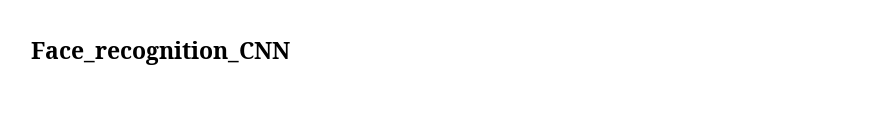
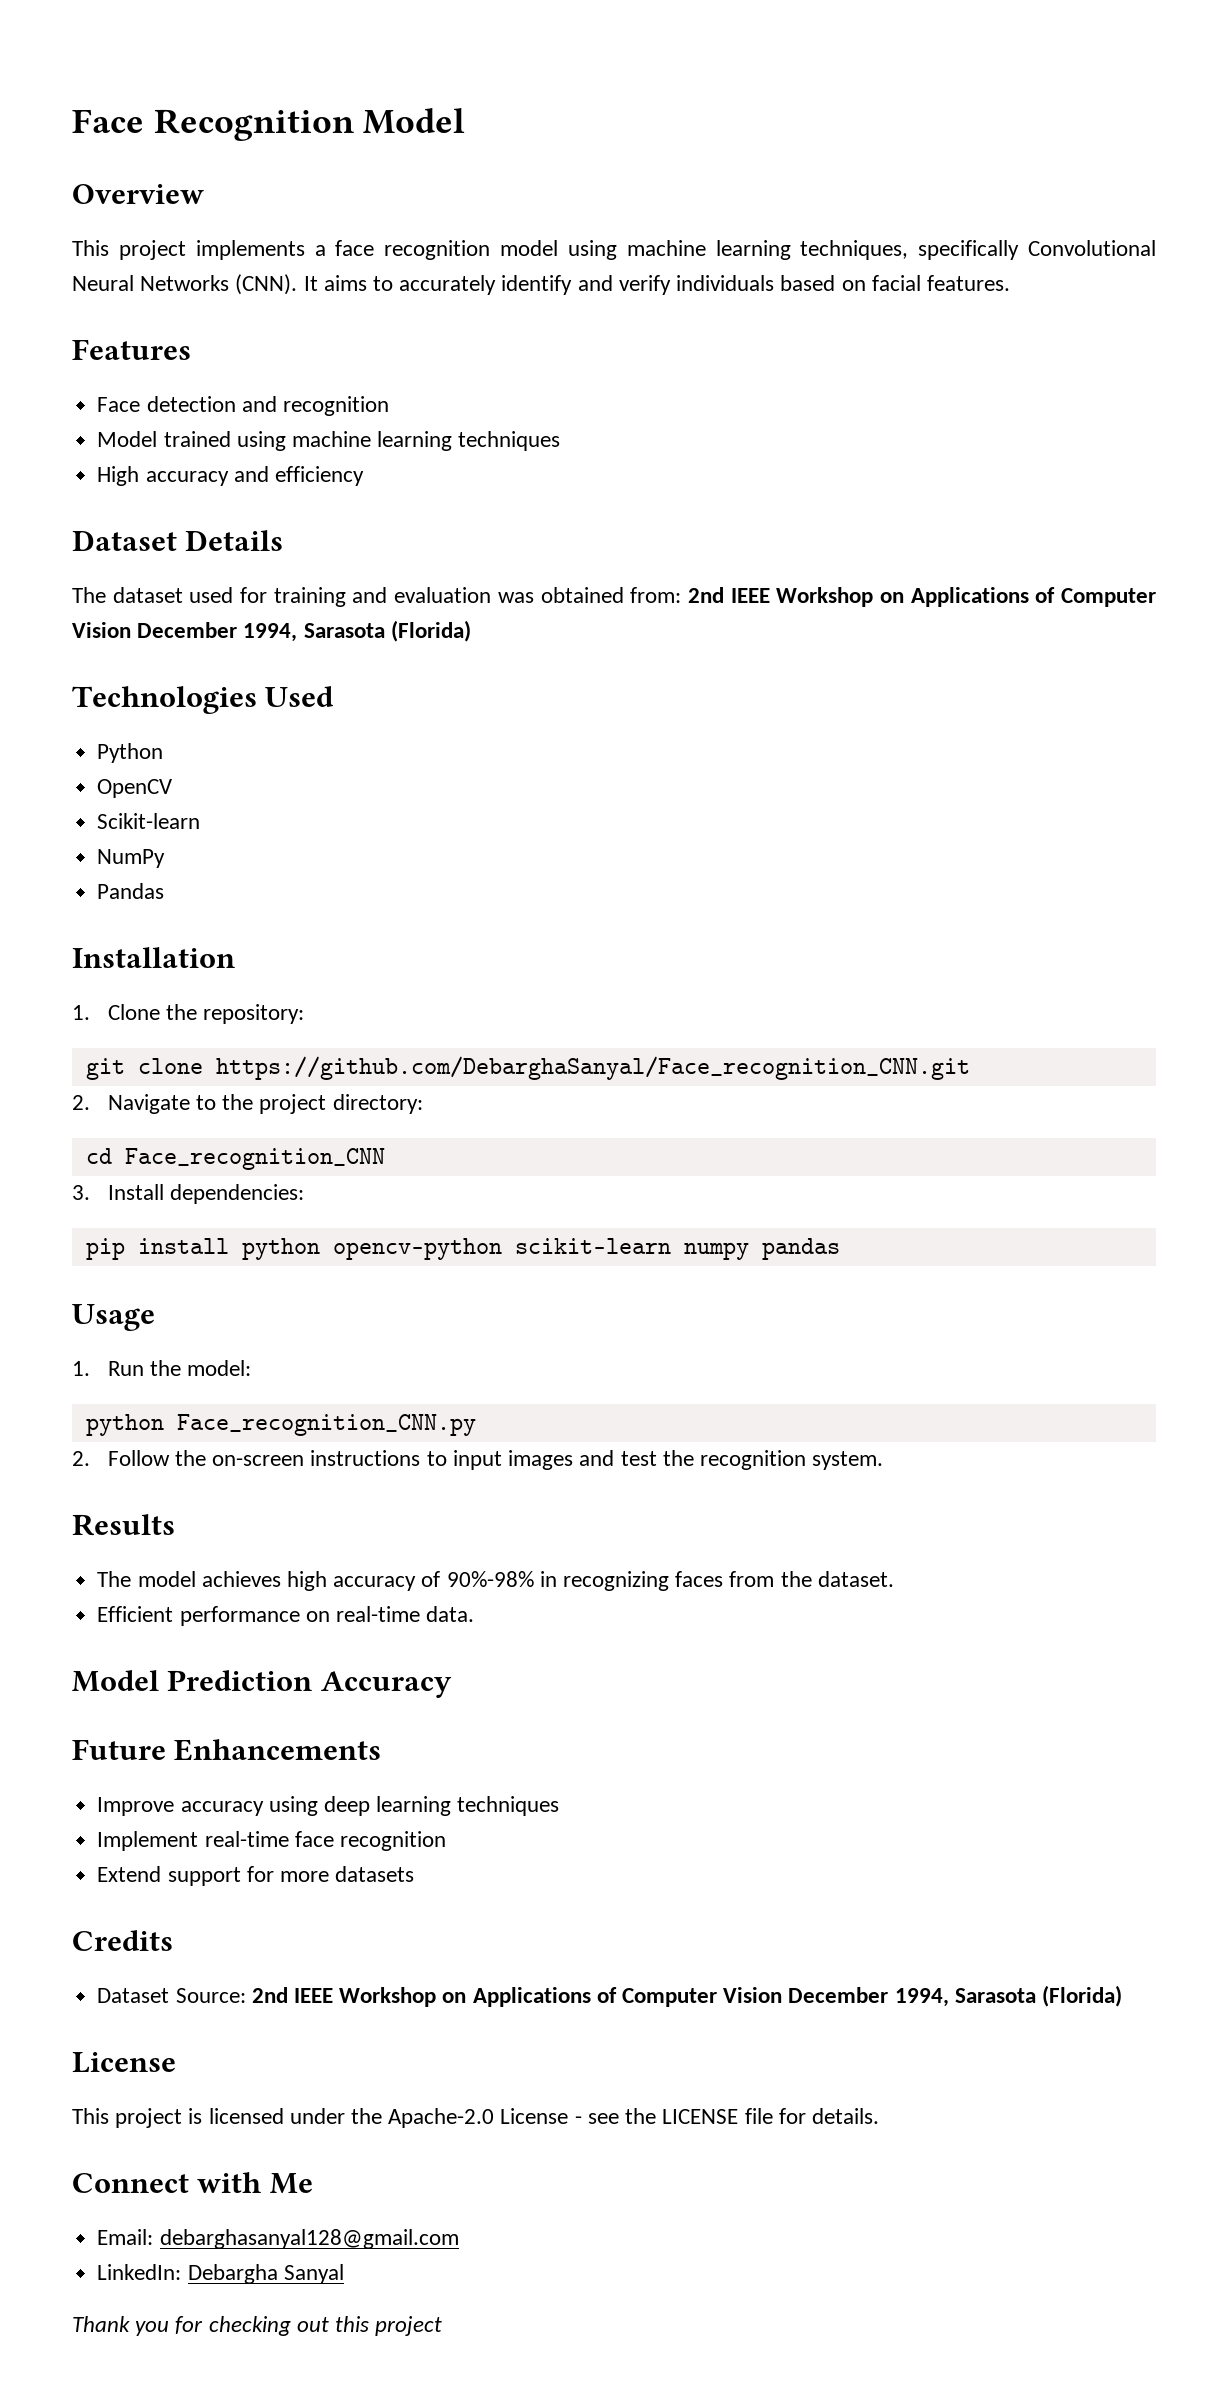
[31,41,290,65] Face_recognition_CNN -> [72,108,466,141] [72,184,204,204] [72,240,1156,260] [72,274,1010,295] [72,339,191,360] [97,396,389,416] [97,431,561,451] [97,466,364,486] [72,530,284,551] [72,587,1156,607] [72,620,471,642] [72,686,335,714] [97,743,164,763] [97,779,173,798] [97,813,201,829] [97,849,166,868] [97,883,165,899] [72,947,235,968] [72,1004,305,1024] [85,1056,970,1080] [72,1094,423,1114] [85,1148,385,1170] [72,1184,305,1204] [85,1238,840,1260] [72,1304,155,1331] [72,1360,252,1376] [85,1414,476,1436] [72,1450,884,1470] [72,1514,175,1536] [97,1571,894,1591] [97,1606,475,1626] [72,1670,452,1698] [72,1739,382,1761] [97,1796,560,1816] [97,1831,446,1851] [97,1866,415,1886] [72,1930,173,1951] [97,1985,1123,2007] [72,2052,176,2073] [72,2108,879,2128] [72,2172,313,2194] [97,2229,459,2249] [97,2264,344,2284] [72,2316,443,2336] Face Recognition Model // Overview // This project implements a face recognition model using machine learning techniques, specifically Convolutional Neural Networks (CNN). It aims to accurately identify and verify individuals based on facial features. // Features // Face detection and recognition // Model trained using machine learning techniques // High accuracy and efficiency // Dataset Details // The dataset used for training and evaluation was obtained from: 2nd IEEE Workshop on Applications of Computer Vision December 1994, Sarasota (Florida) // Technologies Used // Python // OpenCV // Scikit-learn // NumPy // Pandas // Installation // 1. Clone the repository: // git clone https://github.com/DebarghaSanyal/Face_recognition_CNN.git // 2. Navigate to the project directory: // cd Face_recognition_CNN // 3. Install dependencies: // pip install python opencv-python scikit-learn numpy pandas // Usage // 1. Run the model: // python Face_recognition_CNN.py // 2. Follow the on-screen instructions to input images and test the recognition system. // Results // The model achieves high accuracy of 90%-98% in recognizing faces from the dataset. // Efficient performance on real-time data. // Model Prediction Accuracy // Future Enhancements // Improve accuracy using deep learning techniques // Implement real-time face recognition // Extend support for more datasets // Credits // Dataset Source: 2nd IEEE Workshop on Applications of Computer Vision December 1994, Sarasota (Florida) // License // This project is licensed under the Apache-2.0 License - see the LICENSE file for details. // Connect with Me // Email: debarghasanyal128@gmail.com // LinkedIn: Debargha Sanyal // Thank you for checking out this project

